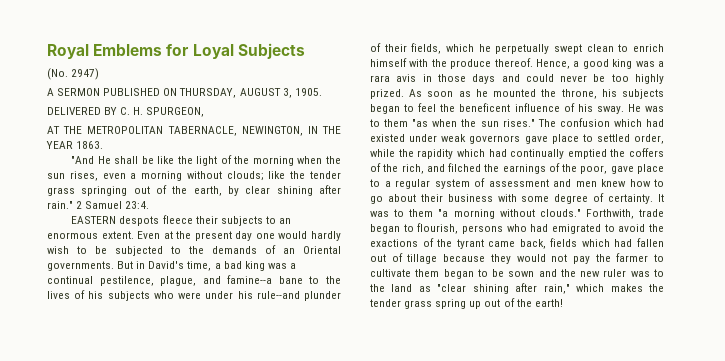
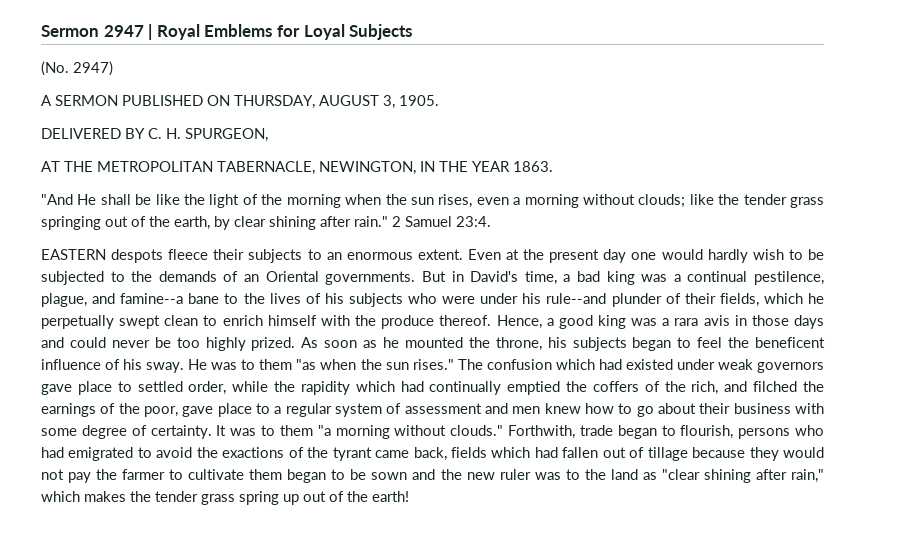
(47, 51) none -> [41,24,153,40] Sermon 2947 |

